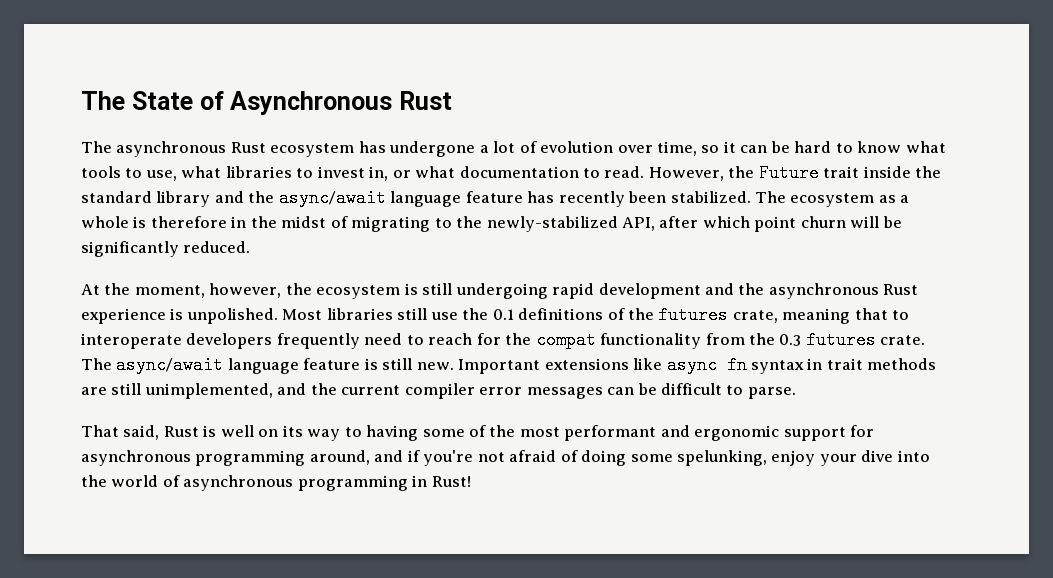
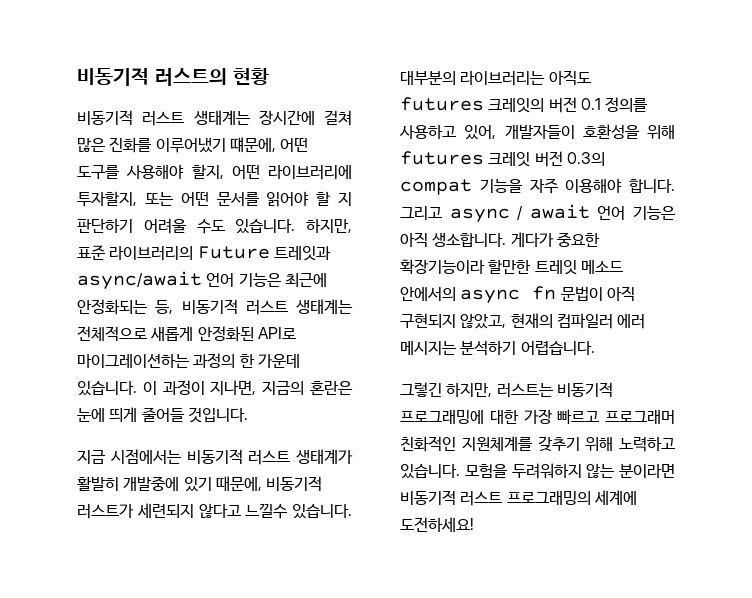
[81,91,452,115] [81,141,946,157] [81,164,942,182] [81,189,910,207] [81,216,902,232] [81,241,251,257] [81,283,919,299] [81,306,910,324] [81,331,926,349] [81,356,937,374] [81,383,796,399] [81,425,875,441] [81,450,930,466] [81,475,471,491] The State of Asynchronous Rust // The asynchronous Rust ecosystem has undergone a lot of evolution over time, so it can be hard to know what tools to use, what libraries to invest in, or what documentation to read. However, the Future trait inside the standard library and the async/await language feature has recently been stabilized. The ecosystem as a whole is therefore in the midst of migrating to the newly-stabilized API, after which point churn will be significantly reduced. // At the moment, however, the ecosystem is still undergoing rapid development and the asynchronous Rust experience is unpolished. Most libraries still use the 0.1 definitions of the futures crate, meaning that to interoperate developers frequently need to reach for the compat functionality from the 0.3 futures crate. The async/await language feature is still new. Important extensions like async fn syntax in trait methods are still unimplemented, and the current compiler error messages can be difficult to parse. // That said, Rust is well on its way to having some of the most performant and ergonomic support for asynchronous programming around, and if you're not afraid of doing some spelunking, enjoy your dive into the world of asynchronous programming in Rust! -> [77,68,269,86] [77,110,352,126] [77,137,309,153] [77,164,352,180] [77,191,352,207] [77,218,352,234] [77,245,331,261] [77,271,327,290] [77,299,353,315] [77,326,296,342] [77,353,300,368] [77,380,353,396] [77,407,248,423] [77,449,353,465] [77,476,323,492] [77,503,352,519] [400,70,591,86] [400,97,649,113] [399,124,675,140] [400,151,605,167] [400,178,675,195] [400,204,676,223] [400,232,600,248] [400,259,623,275] [400,286,635,304] [400,313,646,329] [400,340,595,356] [400,382,613,398] [400,409,675,424] [400,436,675,452] [400,463,675,479] [400,490,637,506] [400,517,474,532] 비동기적 러스트의 현황 // 비동기적 러스트 생태계는 장시간에 걸쳐 많은 진화를 이루어냈기 떄문에, 어떤 도구를 사용해야 할지, 어떤 라이브러리에 투자할지, 또는 어떤 문서를 읽어야 할 지 판단하기 어려울 수도 있습니다. 하지만, 표준 라이브러리의 Future 트레잇과 async/await 언어 기능은 최근에 안정화되는 등, 비동기적 러스트 생태계는 전체적으로 새롭게 안정화된 API로 마이그레이션하는 과정의 한 가운데 있습니다. 이 과정이 지나면, 지금의 혼란은 눈에 띄게 줄어들 것입니다. // 지금 시점에서는 비동기적 러스트 생태계가 활발히 개발중에 있기 때문에, 비동기적 러스트가 세련되지 않다고 느낄수 있습니다. 대부분의 라이브러리는 아직도 futures 크레잇의 버전 0.1 정의를 사용하고 있어, 개발자들이 호환성을 위해 futures 크레잇 버전 0.3의 compat 기능을 자주 이용해야 합니다. 그리고 async / await 언어 기능은 아직 생소합니다. 게다가 중요한 확장기능이라 할만한 트레잇 메소드 안에서의 async fn 문법이 아직 구현되지 않았고, 현재의 컴파일러 에러 메시지는 분석하기 어렵습니다. // 그렇긴 하지만, 러스트는 비동기적 프로그래밍에 대한 가장 빠르고 프로그래머 친화적인 지원체계를 갖추기 위해 노력하고 있습니다. 모험을 두려워하지 않는 분이라면 비동기적 러스트 프로그래밍의 세계에 도전하세요!

